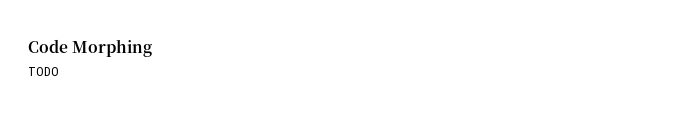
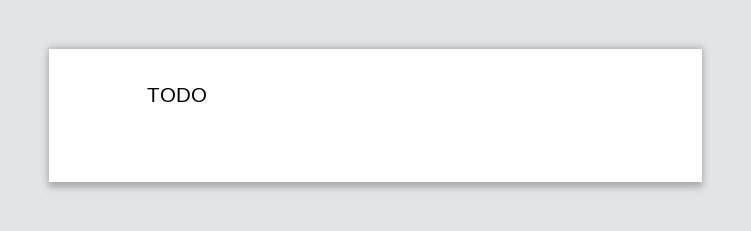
[28,39,153,57] Code Morphing // -> (147, 95) none

